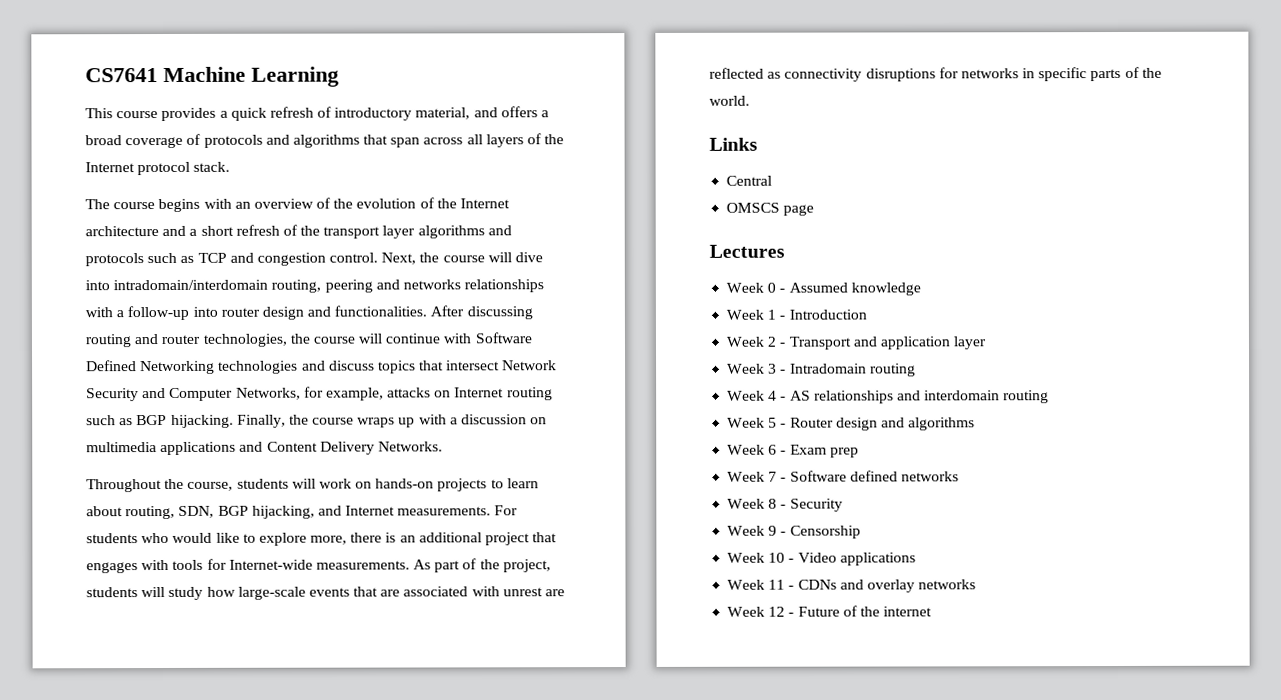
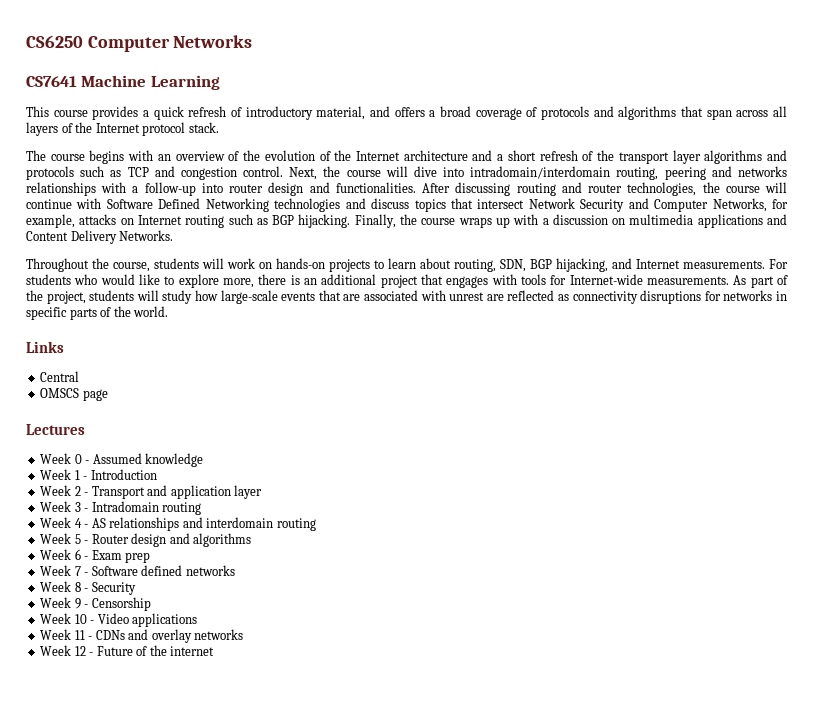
(85, 75) none -> [26,35,253,52] CS6250 Computer Networks //

